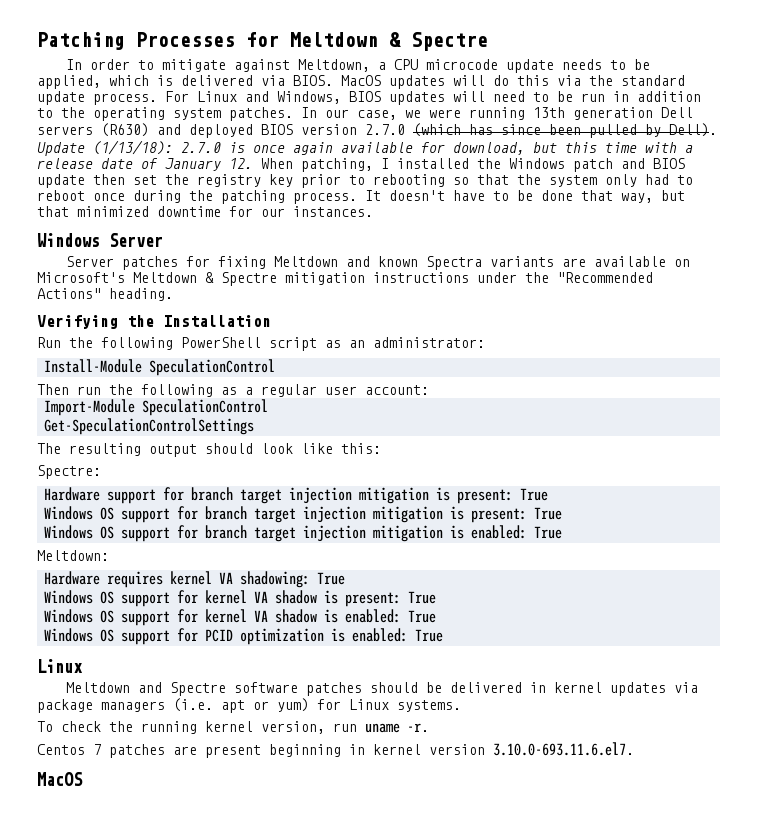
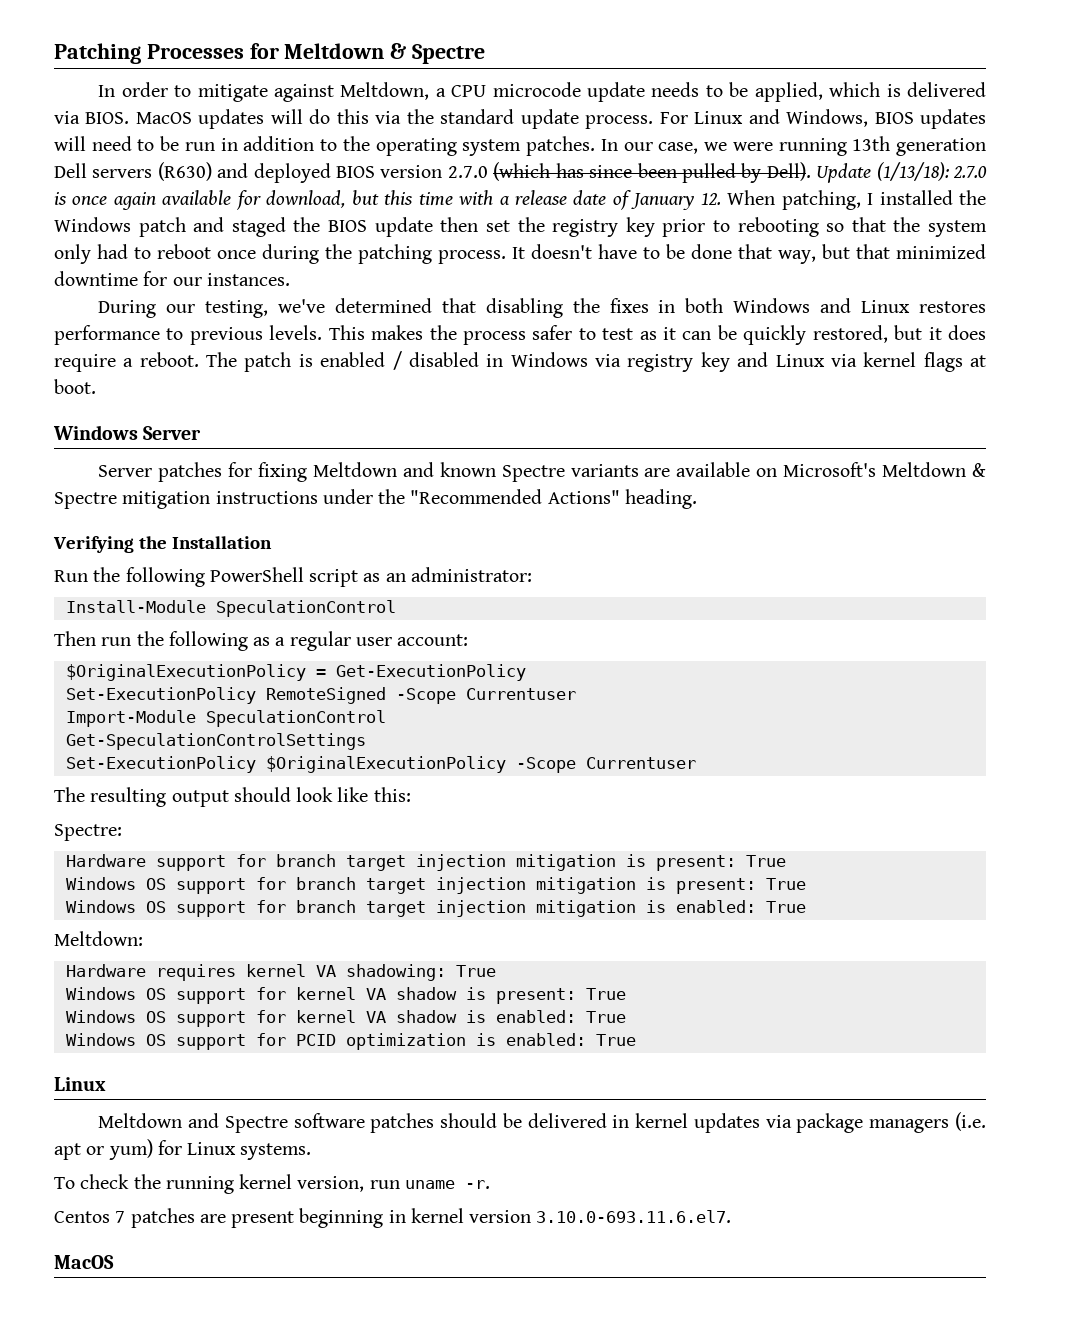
(645, 163) none -> [231,217,321,237] staged the
(373, 211) none -> [98,298,986,318] [54,325,987,345] [54,351,986,372] [54,379,96,394] // During our testing, we've determined that disabling the fixes in both Windows and Linux restores performance to previous levels. This makes the process safer to test as it can be quickly restored, but it does require a reboot. The patch is enabled / disabled in Windows via registry key and Linux via kernel flags at boot.
[426,256,483,270] Spectra -> [501,465,565,482] Spectre
(429, 390) none -> [65,664,526,681] [65,687,576,704] // $OriginalExecutionPolicy = Get-ExecutionPolicy // Set-ExecutionPolicy RemoteSigned -Scope Currentuser
(255, 426) none -> [65,756,696,773] // Set-ExecutionPolicy $OriginalExecutionPolicy -Scope Currentuser

